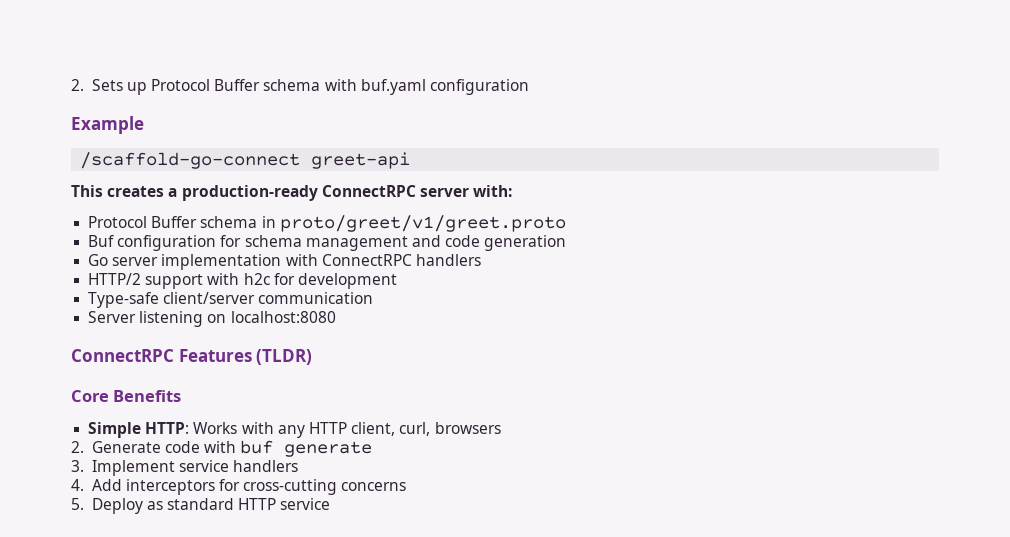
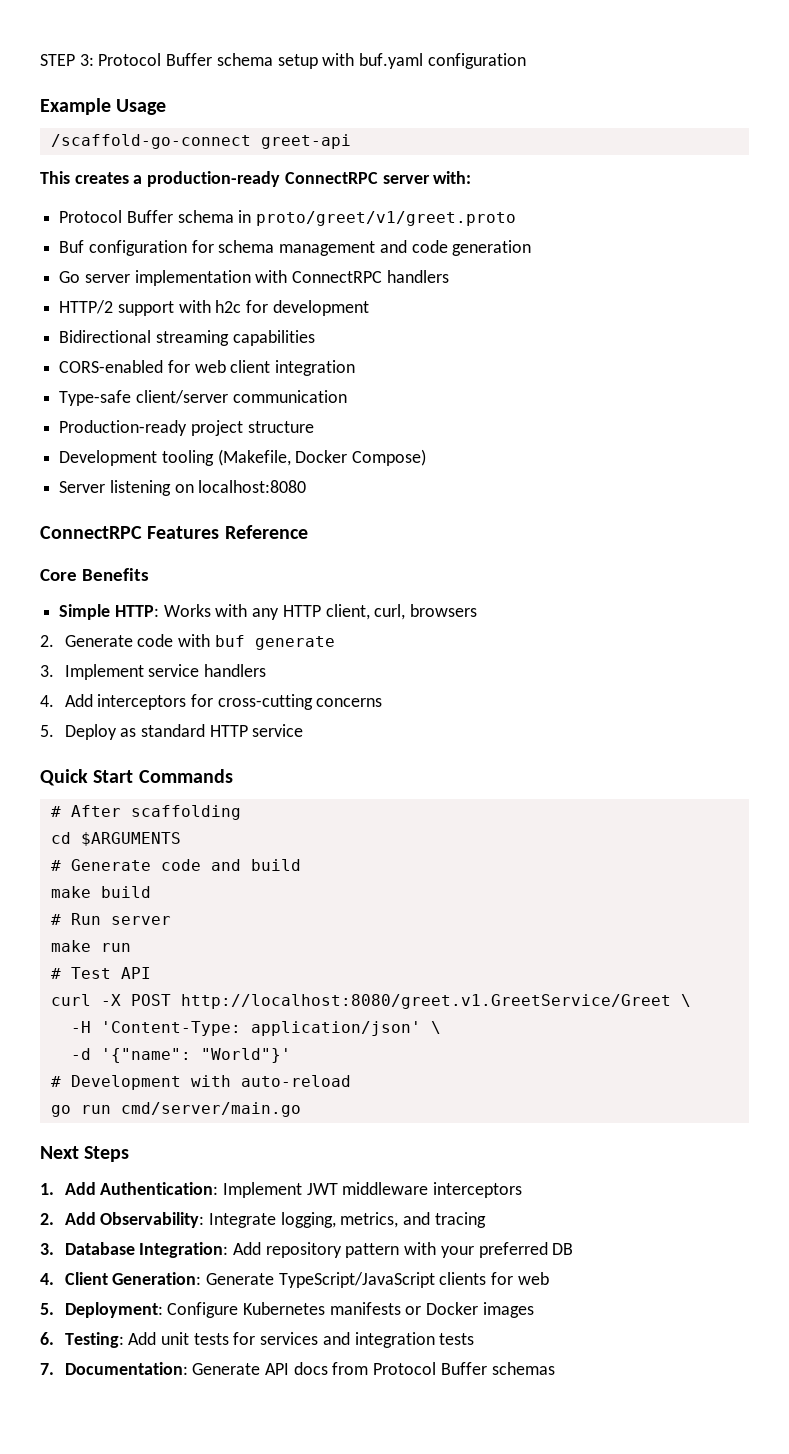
[71,79,321,95] 2. Sets up Protocol Buffer schema -> [40,53,318,69] STEP 3: Protocol Buffer schema setup
(144, 125) none -> [116,99,167,115] Usage
[88,292,374,308] Type-safe client/server communication -> [59,330,315,346] [59,360,356,376] [59,390,347,406] [59,420,314,436] [59,449,427,466] Bidirectional streaming capabilities // CORS-enabled for web client integration // Type-safe client/server communication // Production-ready project structure // Development tooling (Makefile, Docker Compose)
[256,349,313,365] (TLDR) -> [224,525,308,539] Reference
(331, 504) none -> [40,769,233,786] [50,805,241,820] [50,832,181,846] [50,859,301,871] [50,886,151,898] [50,913,171,925] [50,940,131,952] [50,967,151,979] [50,994,691,1009] [70,1021,441,1036] [70,1048,291,1063] [50,1075,351,1090] [50,1102,301,1117] [40,1146,130,1162] [40,1182,523,1198] [40,1212,486,1228] [40,1242,574,1258] [40,1272,549,1288] [40,1302,534,1318] [40,1332,475,1348] [40,1362,555,1375] // Quick Start Commands // # After scaffolding // cd $ARGUMENTS // # Generate code and build // make build // # Run server // make run // # Test API // curl -X POST http://localhost:8080/greet.v1.GreetService/Greet \ // -H 'Content-Type: application/json' \ // -d '{"name": "World"}' // # Development with auto-reload // go run cmd/server/main.go // Next Steps // 1. Add Authentication: Implement JWT middleware interceptors // 2. Add Observability: Integrate logging, metrics, and tracing // 3. Database Integration: Add repository pattern with your preferred DB // 4. Client Generation: Generate TypeScript/JavaScript clients for web // 5. Deployment: Configure Kubernetes manifests or Docker images // 6. Testing: Add unit tests for services and integration tests // 7. Documentation: Generate API docs from Protocol Buffer schemas

